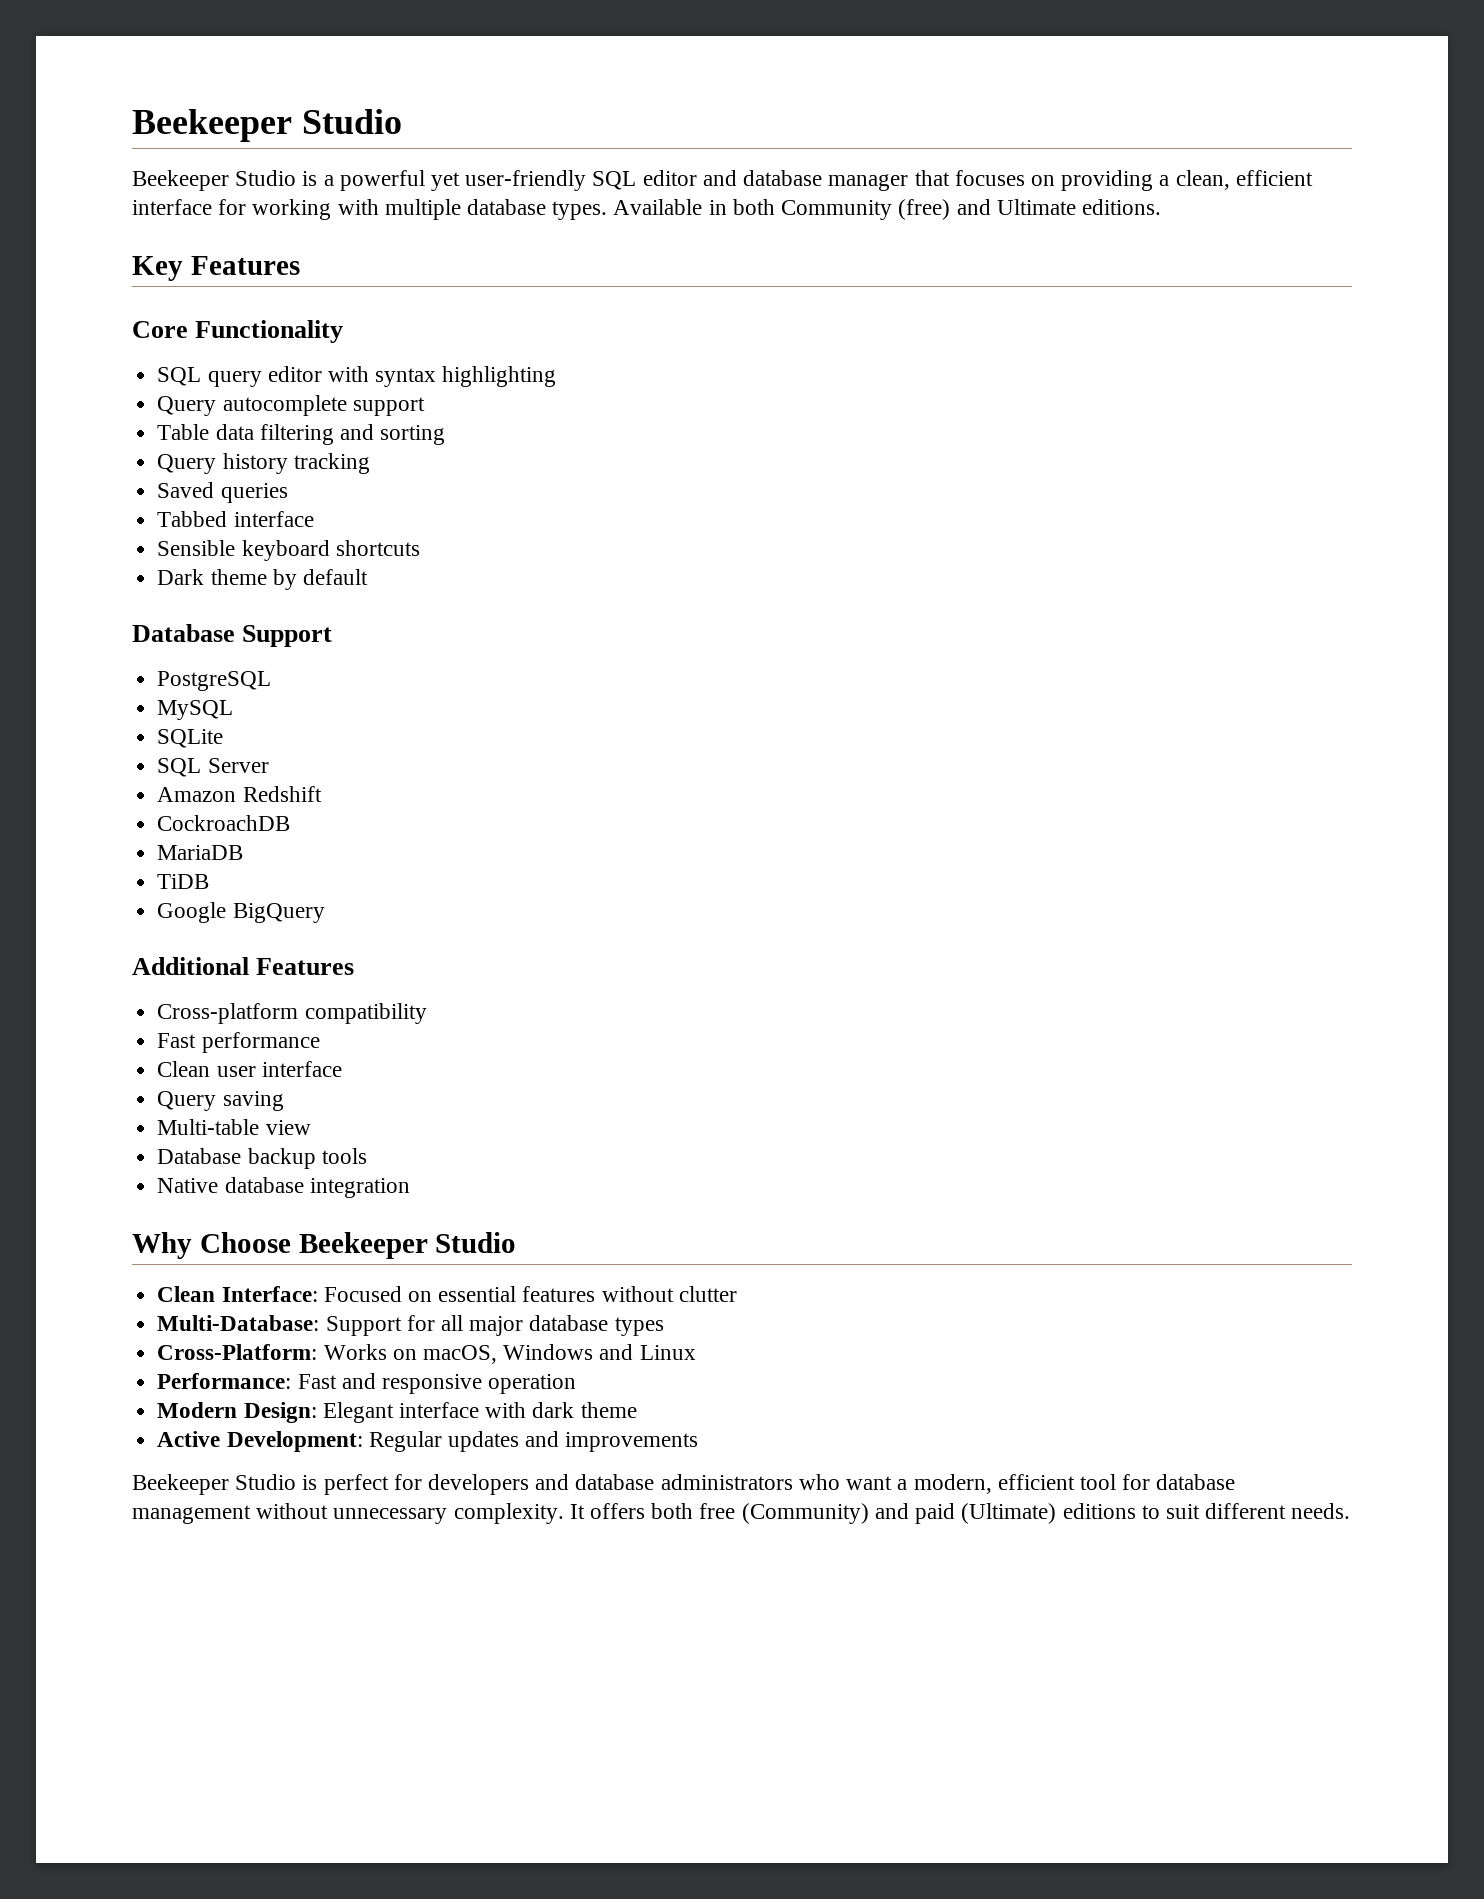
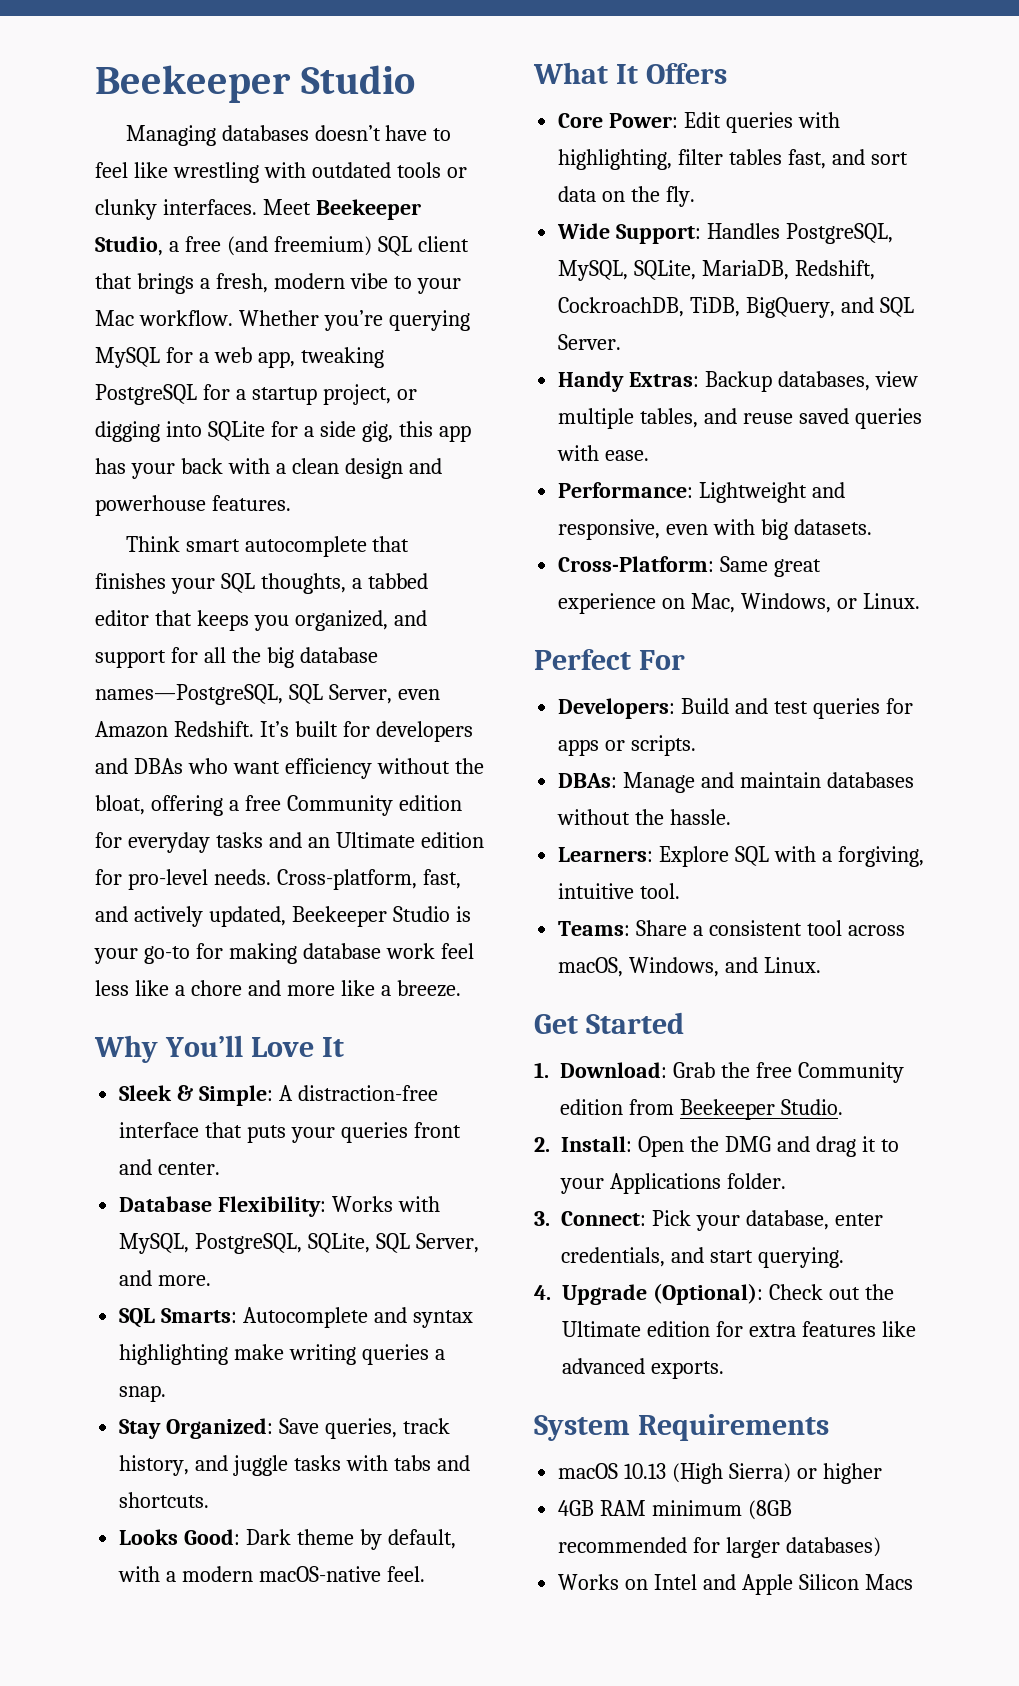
[132,109,402,142] [132,170,1313,191] [132,199,1161,220] [132,256,300,281] [132,320,344,343] [157,366,557,387] [157,395,425,416] [157,424,446,445] [157,453,370,474] [157,482,288,503] [157,511,314,527] [157,540,420,561] [157,569,368,590] [132,624,333,647] [157,671,272,691] [157,700,234,720] [157,729,224,748] [157,758,269,777] [157,786,322,802] [157,815,291,831] [157,845,244,860] [157,874,210,889] [157,902,325,923] [132,957,355,975] [157,1003,427,1024] [157,1032,320,1053] [157,1061,342,1077] [157,1091,284,1111] [157,1119,311,1135] [157,1148,367,1169] [157,1177,410,1198] [132,1232,517,1259] [157,1286,737,1302] [157,1315,664,1336] [157,1344,696,1364] [157,1373,577,1394] [157,1402,637,1423] [157,1431,699,1452] [132,1474,1236,1495] [132,1503,1351,1524] Beekeeper Studio // Beekeeper Studio is a powerful yet user-friendly SQL editor and database manager that focuses on providing a clean, efficient interface for working with multiple database types. Available in both Community (free) and Ultimate editions. // Key Features // Core Functionality // SQL query editor with syntax highlighting // Query autocomplete support // Table data filtering and sorting // Query history tracking // Saved queries // Tabbed interface // Sensible keyboard shortcuts // Dark theme by default // Database Support // PostgreSQL // MySQL // SQLite // SQL Server // Amazon Redshift // CockroachDB // MariaDB // TiDB // Google BigQuery // Additional Features // Cross-platform compatibility // Fast performance // Clean user interface // Query saving // Multi-table view // Database backup tools // Native database integration // Why Choose Beekeeper Studio // Clean Interface: Focused on essential features without clutter // Multi-Database: Support for all major database types // Cross-Platform: Works on macOS, Windows and Linux // Performance: Fast and responsive operation // Modern Design: Elegant interface with dark theme // Active Development: Regular updates and improvements // Beekeeper Studio is perfect for developers and database administrators who want a modern, efficient tool for database management without unnecessary complexity. It offers both free (Community) and paid (Ultimate) editions to suit different needs. -> [95,65,415,103] [125,125,452,146] [95,162,467,183] [95,199,421,220] [95,236,469,256] [95,273,461,294] [95,310,470,331] [95,347,384,368] [95,384,417,405] [95,421,471,442] [95,458,442,479] [95,495,291,516] [125,536,410,557] [95,573,428,594] [95,610,427,631] [95,647,378,668] [95,684,440,705] [95,721,473,742] [95,758,484,779] [95,795,462,816] [95,832,484,853] [95,869,461,890] [95,906,471,927] [94,943,474,964] [95,980,461,997] [94,1035,344,1063] [119,1085,438,1106] [119,1122,461,1143] [119,1159,221,1175] [119,1196,441,1217] [119,1233,479,1254] [119,1270,212,1286] [119,1307,473,1328] [119,1344,445,1365] [119,1385,167,1402] [119,1418,450,1439] [119,1455,470,1476] [119,1492,210,1508] [119,1529,456,1550] [118,1566,425,1582] [533,62,727,84] [558,112,840,133] [558,149,908,170] [558,186,696,207] [557,223,894,244] [558,260,876,281] [558,297,914,318] [558,334,622,350] [558,371,918,392] [558,408,922,429] [557,445,650,461] [558,482,846,503] [558,519,872,540] [558,556,822,577] [558,593,920,614] [534,649,685,670] [558,698,913,719] [558,735,697,756] [558,772,914,793] [557,809,732,825] [558,846,924,867] [558,883,681,899] [558,920,905,936] [558,957,822,977] [534,1012,684,1034] [534,1062,904,1083] [560,1099,843,1120] [534,1136,899,1157] [560,1173,786,1194] [534,1210,883,1231] [561,1247,844,1268] [534,1283,894,1305] [562,1321,916,1337] [562,1358,724,1379] [534,1414,829,1441] [558,1463,882,1484] [558,1500,793,1520] [558,1537,882,1558] [558,1574,913,1595] Beekeeper Studio // Managing databases doesn’t have to feel like wrestling with outdated tools or clunky interfaces. Meet Beekeeper Studio, a free (and freemium) SQL client that brings a fresh, modern vibe to your Mac workflow. Whether you’re querying MySQL for a web app, tweaking PostgreSQL for a startup project, or digging into SQLite for a side gig, this app has your back with a clean design and powerhouse features. // Think smart autocomplete that finishes your SQL thoughts, a tabbed editor that keeps you organized, and support for all the big database names—PostgreSQL, SQL Server, even Amazon Redshift. It’s built for developers and DBAs who want efficiency without the bloat, offering a free Community edition for everyday tasks and an Ultimate edition for pro-level needs. Cross-platform, fast, and actively updated, Beekeeper Studio is your go-to for making database work feel less like a chore and more like a breeze. // Why You’ll Love It // Sleek & Simple: A distraction-free interface that puts your queries front and center. // Database Flexibility: Works with MySQL, PostgreSQL, SQLite, SQL Server, and more. // SQL Smarts: Autocomplete and syntax highlighting make writing queries a snap. // Stay Organized: Save queries, track history, and juggle tasks with tabs and shortcuts. // Looks Good: Dark theme by default, with a modern macOS-native feel. // What It Offers // Core Power: Edit queries with highlighting, filter tables fast, and sort data on the fly. // Wide Support: Handles PostgreSQL, MySQL, SQLite, MariaDB, Redshift, CockroachDB, TiDB, BigQuery, and SQL Server. // Handy Extras: Backup databases, view multiple tables, and reuse saved queries with ease. // Performance: Lightweight and responsive, even with big datasets. // Cross-Platform: Same great experience on Mac, Windows, or Linux. // Perfect For // Developers: Build and test queries for apps or scripts. // DBAs: Manage and maintain databases without the hassle. // Learners: Explore SQL with a forgiving, intuitive tool. // Teams: Share a consistent tool across macOS, Windows, and Linux. // Get Started // 1. Download: Grab the free Community edition from Beekeeper Studio. // 2. Install: Open the DMG and drag it to your Applications folder. // 3. Connect: Pick your database, enter credentials, and start querying. // 4. Upgrade (Optional): Check out the Ultimate edition for extra features like advanced exports. // System Requirements // macOS 10.13 (High Sierra) or higher // 4GB RAM minimum (8GB recommended for larger databases) // Works on Intel and Apple Silicon Macs

